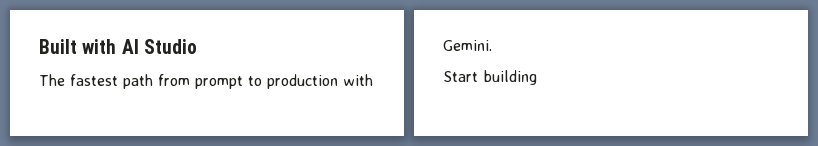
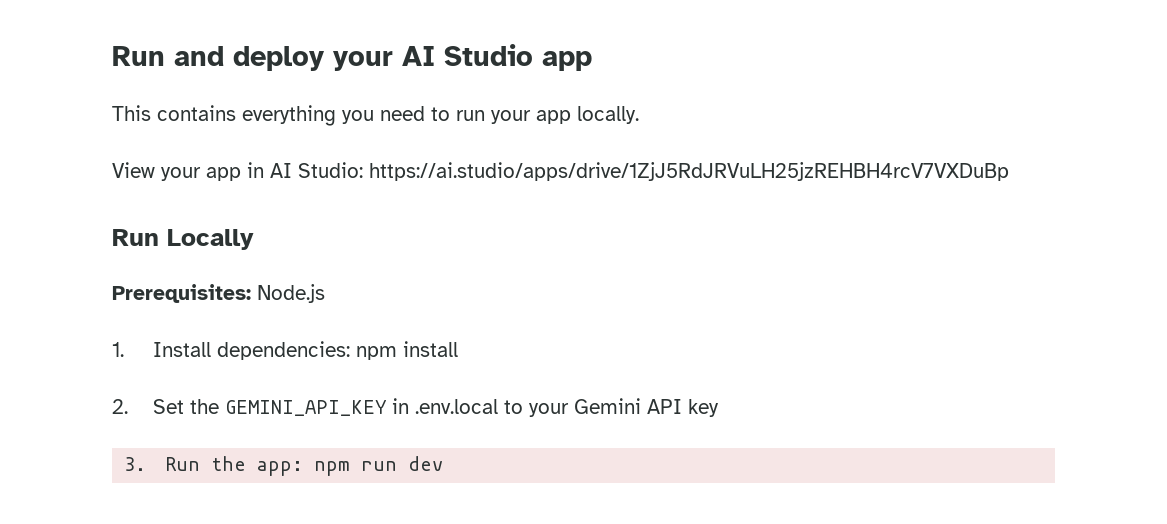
[39,39,197,54] [39,74,373,89] [443,40,492,51] [443,70,537,85] Built with AI Studio // The fastest path from prompt to production with Gemini. // Start building -> [112,44,592,71] [112,105,639,126] [112,162,1009,181] [112,229,254,250] [112,284,325,303] [112,341,458,360] [112,398,719,417] [124,456,443,476] Run and deploy your AI Studio app // This contains everything you need to run your app locally. // View your app in AI Studio: https://ai.studio/apps/drive/1ZjJ5RdJRVuLH25jzREHBH4rcV7VXDuBp // Run Locally // Prerequisites: Node.js // 1. Install dependencies: npm install // 2. Set the GEMINI_API_KEY in .env.local to your Gemini API key // 3. Run the app: npm run dev

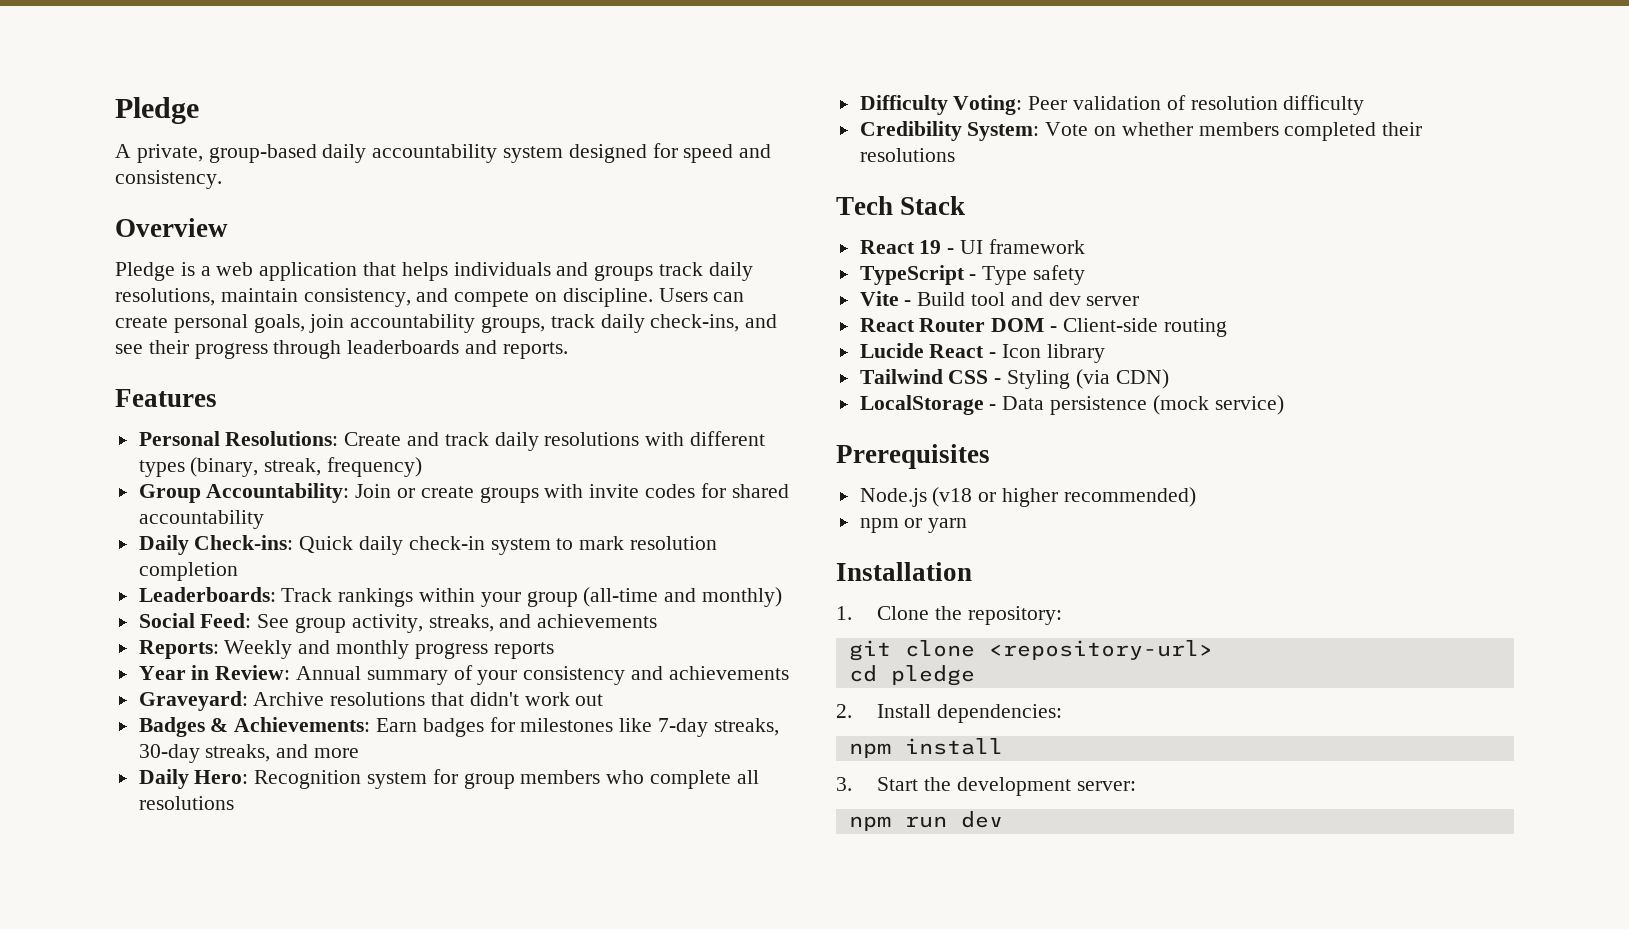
[112,44,592,71] [112,105,639,126] [112,162,1009,181] [112,229,254,250] [112,284,325,303] [112,342,124,357] Run and deploy your AI Studio app // This contains everything you need to run your app locally. // View your app in AI Studio: https://ai.studio/apps/drive/1ZjJ5RdJRVuLH25jzREHBH4rcV7VXDuBp // Run Locally // Prerequisites: Node.js // 1. -> [115,97,199,124] [115,143,772,163] [115,170,222,189] [115,218,228,237] [115,262,753,281] [115,288,745,307] [115,314,778,333] [115,340,568,359] [115,389,217,407] [138,431,766,451] [138,457,423,477] [138,483,789,503] [138,510,264,529] [138,535,718,555] [138,562,238,581] [138,587,783,607] [138,613,658,633] [138,640,554,659] [138,665,789,685] [138,691,604,711] [138,717,779,737] [138,744,360,763] [138,769,759,789] [138,796,234,810] [859,95,1365,115] [859,121,1423,141] [859,148,955,162] [836,196,966,215] [859,239,1085,254] [859,265,1086,285] [859,291,1140,306] [859,318,1227,337] [859,343,1105,363] [859,369,1169,389] [859,395,1284,415] [836,444,990,469] [859,487,1196,507] [859,518,968,533] [836,562,972,581] [836,606,1063,625] [848,640,1213,661] [848,665,975,686] [836,704,852,718] Pledge // A private, group-based daily accountability system designed for speed and consistency. // Overview // Pledge is a web application that helps individuals and groups track daily resolutions, maintain consistency, and compete on discipline. Users can create personal goals, join accountability groups, track daily check-ins, and see their progress through leaderboards and reports. // Features // Personal Resolutions: Create and track daily resolutions with different types (binary, streak, frequency) // Group Accountability: Join or create groups with invite codes for shared accountability // Daily Check-ins: Quick daily check-in system to mark resolution completion // Leaderboards: Track rankings within your group (all-time and monthly) // Social Feed: See group activity, streaks, and achievements // Reports: Weekly and monthly progress reports // Year in Review: Annual summary of your consistency and achievements // Graveyard: Archive resolutions that didn't work out // Badges & Achievements: Earn badges for milestones like 7-day streaks, 30-day streaks, and more // Daily Hero: Recognition system for group members who complete all resolutions // Difficulty Voting: Peer validation of resolution difficulty // Credibility System: Vote on whether members completed their resolutions // Tech Stack // React 19 - UI framework // TypeScript - Type safety // Vite - Build tool and dev server // React Router DOM - Client-side routing // Lucide React - Icon library // Tailwind CSS - Styling (via CDN) // LocalStorage - Data persistence (mock service) // Prerequisites // Node.js (v18 or higher recommended) // npm or yarn // Installation // 1. Clone the repository: // git clone <repository-url> // cd pledge // 2.
(350, 350) none -> (1063, 713) //
[112,398,719,417] [124,456,303,476] 2. Set the GEMINI_API_KEY in .env.local to your Gemini API key // 3. Run the app: -> [836,777,1136,796] 3. Start the development server: //

